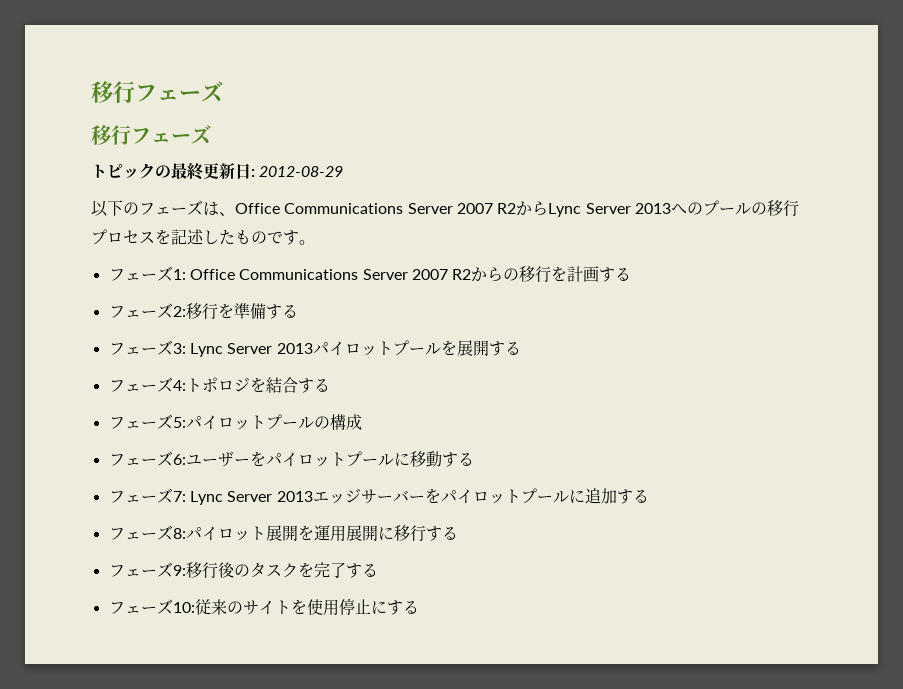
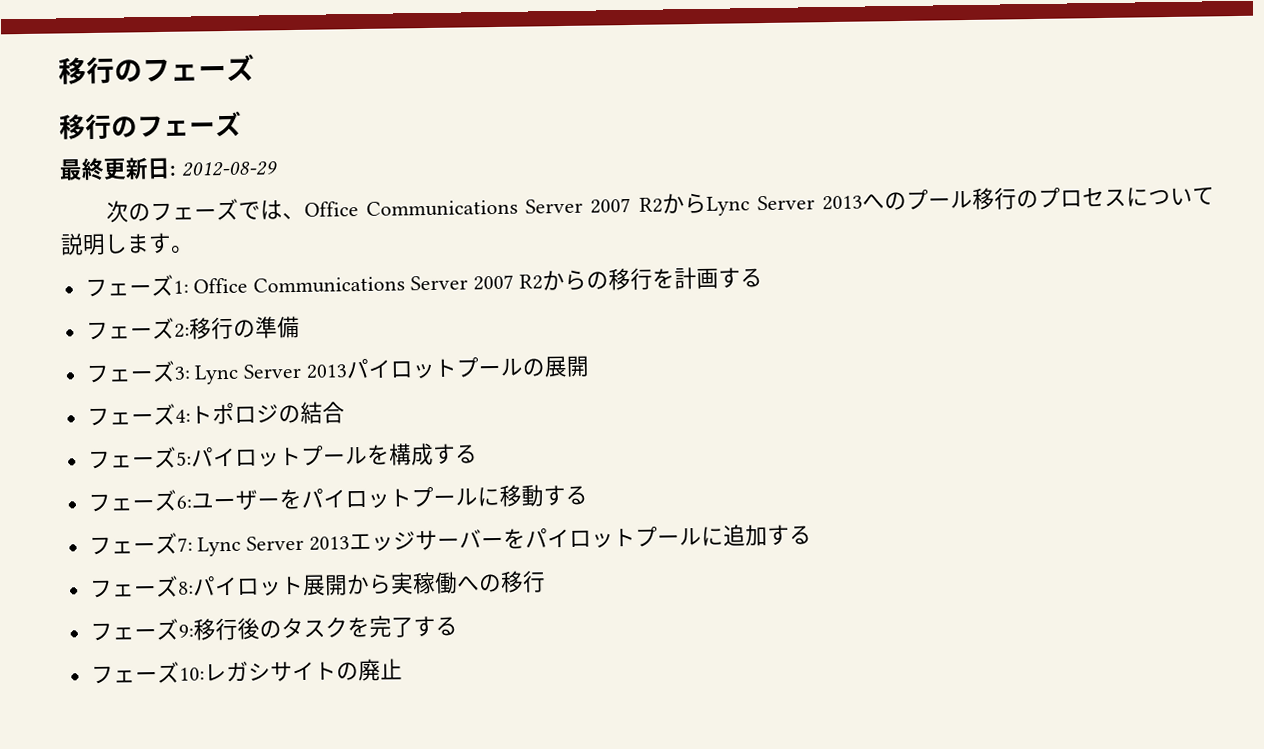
[91,81,135,103] 移行 -> [58,56,143,85] 移行の
[131,125,211,144] [91,163,171,179] フェーズ // トピックの -> [111,110,242,138] のフェーズ //
[91,200,203,217] 以下のフェーズ -> [105,198,261,223] 次のフェーズで
[750,200,799,217] の移行 -> [971,187,1039,210] 移行の
[155,229,283,245] を記述したもので -> [1126,187,1215,207] [60,233,150,256] について説明しま
[217,303,234,319] を -> [232,319,256,338] の
[265,304,298,319] する -> (300, 327) none
[440,340,521,356] を展開する -> [522,355,591,378] の展開
[249,377,266,393] を -> [277,404,301,424] の
[297,378,330,393] する -> (345, 412) none
[313,416,330,429] の -> [366,444,390,465] を
(362, 422) none -> [432,443,478,464] する
[297,525,458,542] を運用展開に移行する -> [345,570,546,595] から実稼働への移行
[194,598,419,616] 従来のサイトを使用停止にする -> [203,658,403,683] レガシサイトの廃止

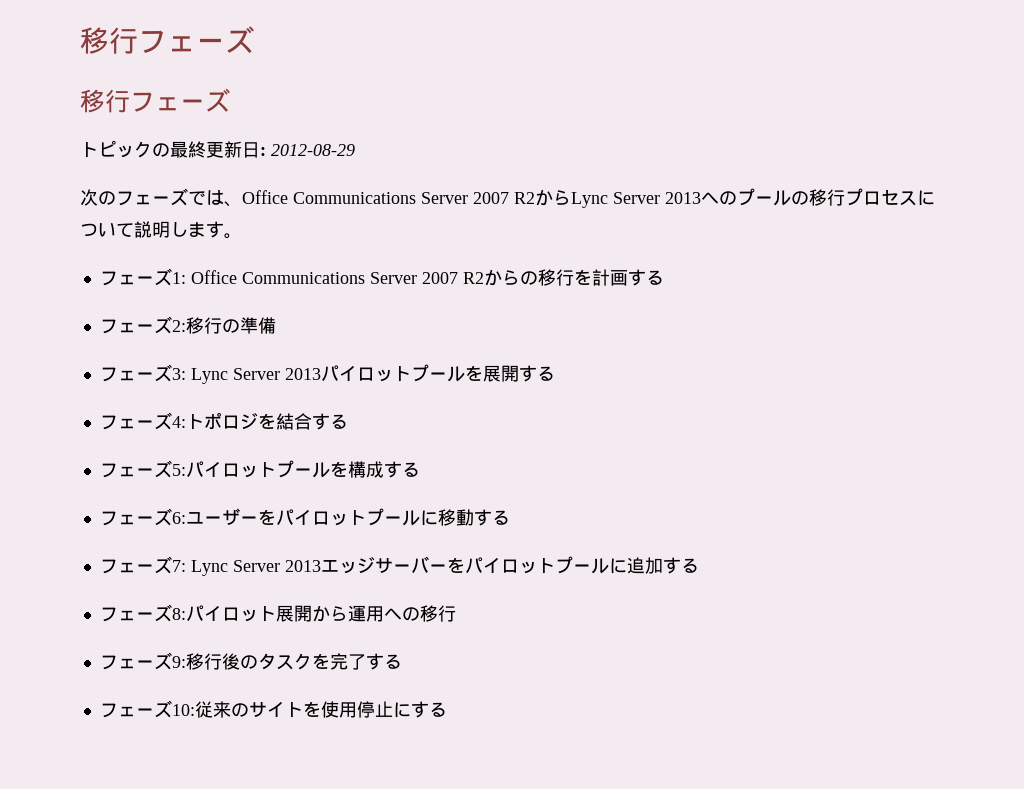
[58,56,143,85] 移行の -> [80,27,138,54] 移行
[111,110,242,138] のフェーズ // -> [130,88,230,112] [80,140,170,158] フェーズ // トピックの
[971,187,1039,210] 移行の -> [791,189,845,206] の移行
[522,355,591,378] の展開 -> [464,365,555,382] を展開する
[277,404,301,424] の -> [257,413,276,429] を
(345, 412) none -> [311,413,348,430] する
[389,571,458,595] 実稼働 -> [347,605,384,622] 運用
[203,658,403,683] レガシサイトの廃止 -> [194,701,447,718] 従来のサイトを使用停止にする

